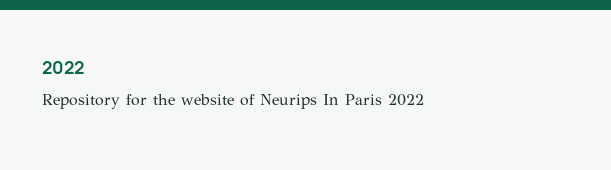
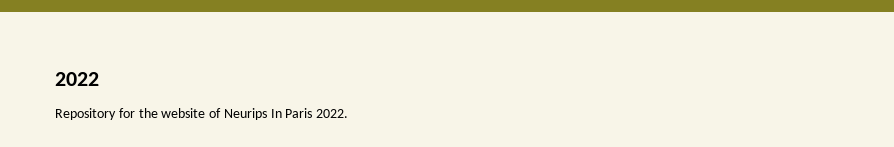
[388,94,424,106] 2022 -> [316,109,349,118] 2022.

